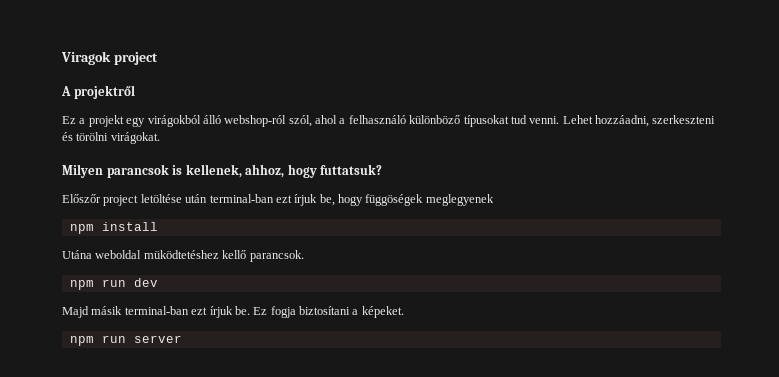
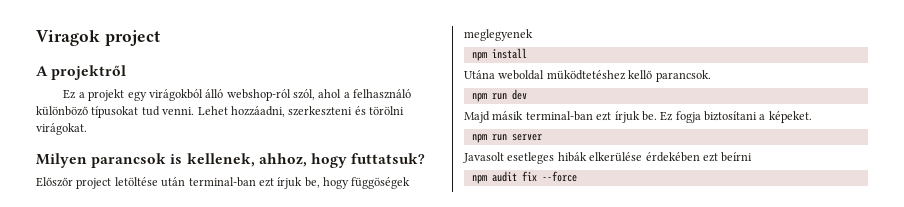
(182, 339) none -> [463,152,753,164] [471,171,577,184] // Javasolt esetleges hibák elkerülése érdekében ezt beírni // npm audit fix --force

